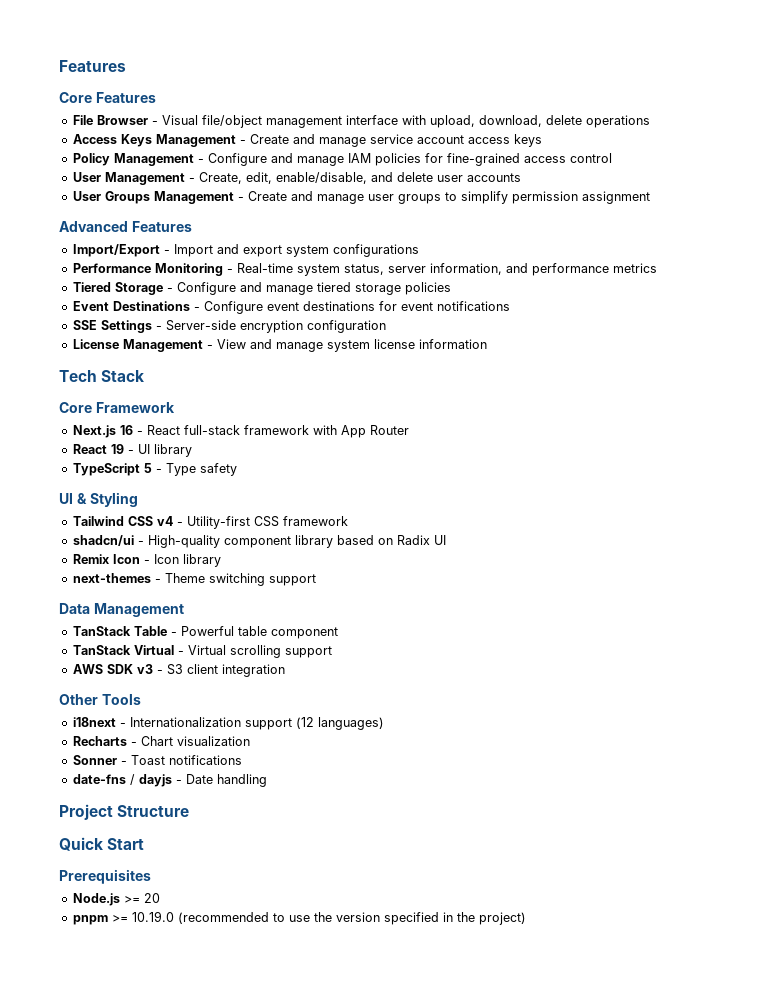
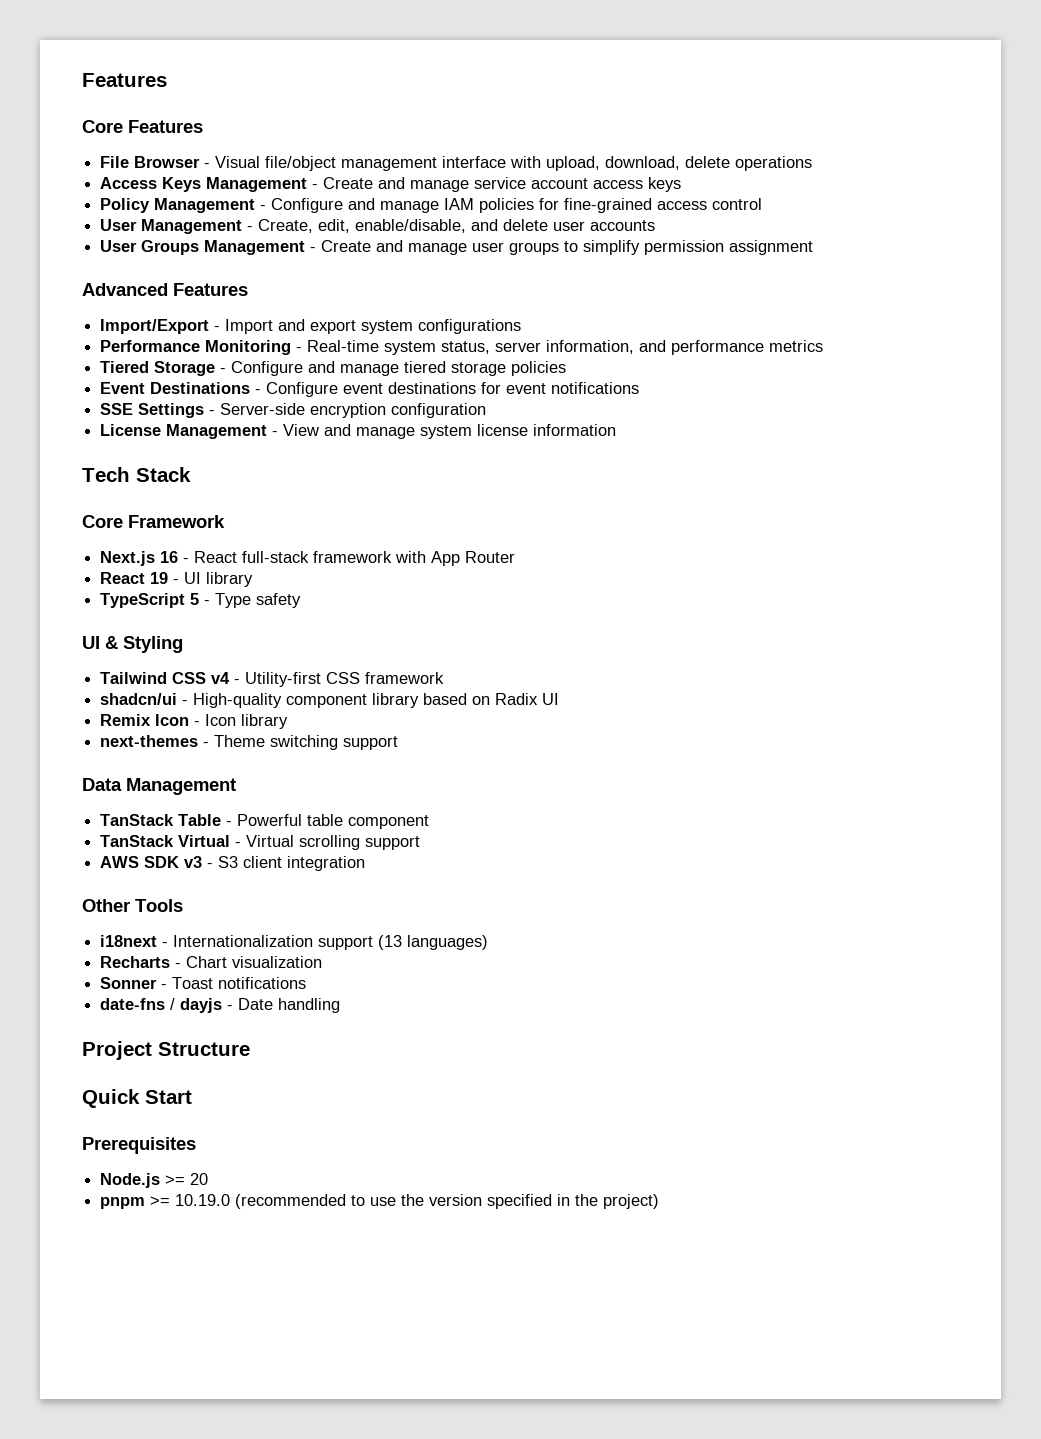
[295,717,314,729] (12 -> [378,935,403,950] (13

